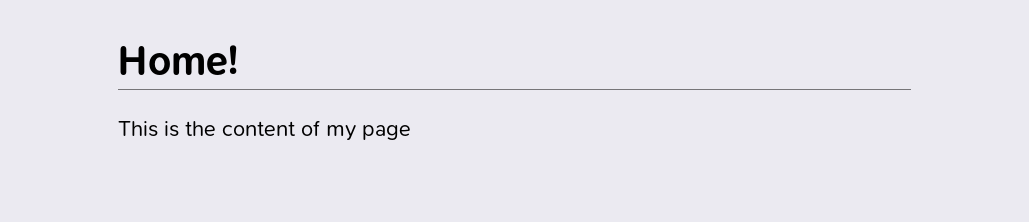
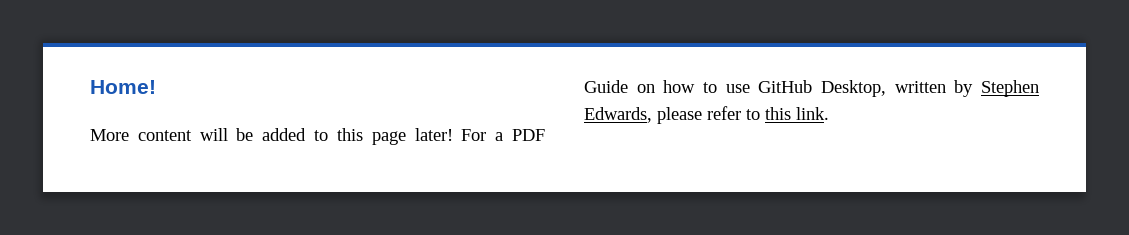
[118,120,411,141] This is the content of my page -> [90,128,545,145] [584,80,1039,97] [584,106,829,124] More content will be added to this page later! For a PDF Guide on how to use GitHub Desktop, written by Stephen Edwards, please refer to this link.

